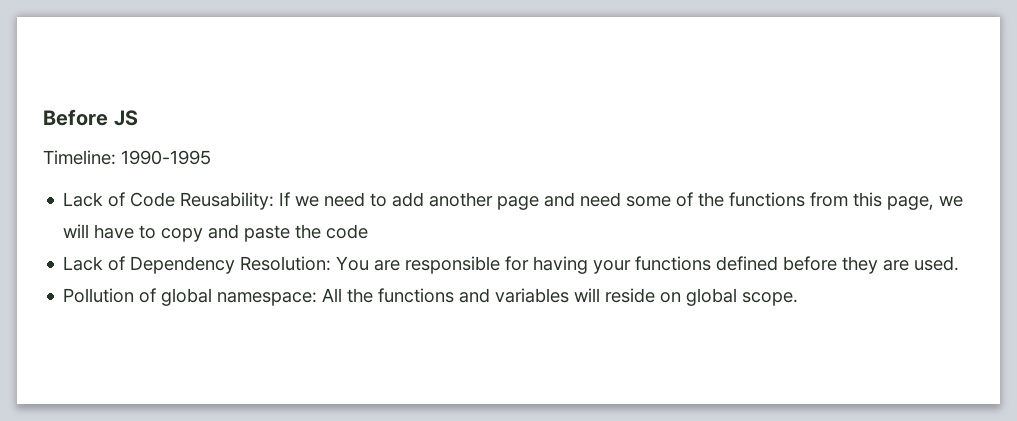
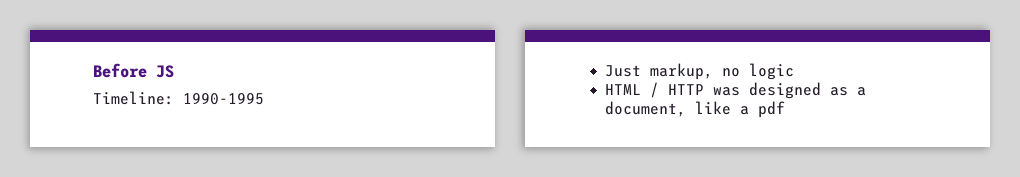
[63,192,964,210] [63,224,369,242] [63,256,960,274] [63,288,799,306] Lack of Code Reusability: If we need to add another page and need some of the functions from this page, we will have to copy and paste the code // Lack of Dependency Resolution: You are responsible for having your functions defined before they are used. // Pollution of global namespace: All the functions and variables will reside on global scope. -> [605,63,795,80] [605,82,867,99] [605,101,786,118] Just markup, no logic // HTML / HTTP was designed as a document, like a pdf

